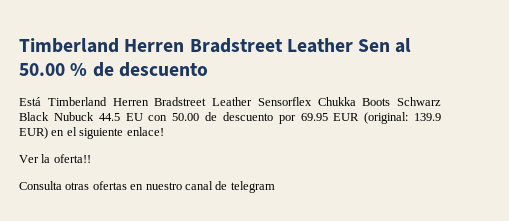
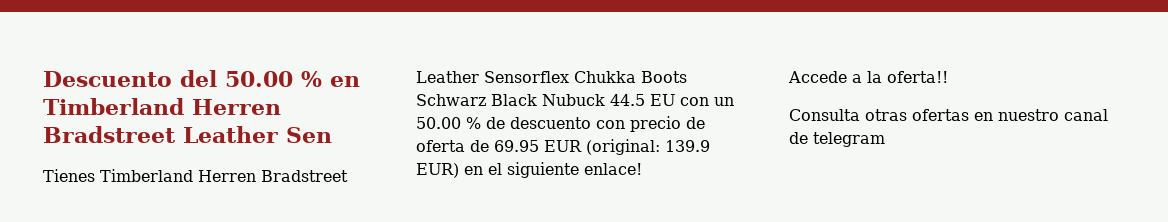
(19, 45) none -> [43,70,360,87] Descuento del 50.00 % en
[395,38,412,53] [19,62,208,77] [19,97,41,106] al 50.00 % de descuento // Está -> [43,169,95,182] // Tienes
[172,112,296,124] 50.00 de descuento por -> [714,97,734,106] [416,116,705,132] [416,140,489,152] un 50.00 % de descuento con precio de oferta de
[19,155,39,163] Ver -> [788,71,862,83] Accede a

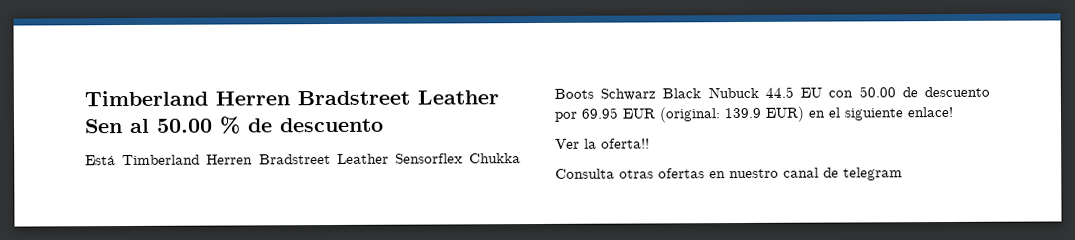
[43,70,360,87] Descuento del 50.00 % en -> (84, 98) none
[43,169,95,182] // Tienes -> [129,116,384,134] [85,155,116,166] al 50.00 % de descuento // Está
[714,97,734,106] [416,116,705,132] [416,140,489,152] un 50.00 % de descuento con precio de oferta de -> [858,86,990,98] [554,111,578,122] 50.00 de descuento por
[788,71,862,83] Accede a -> [555,138,580,149] Ver

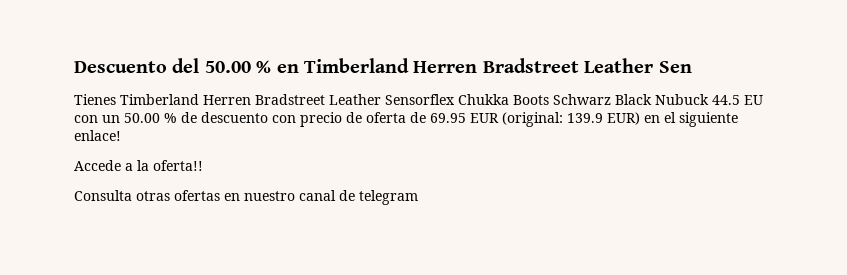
(84, 98) none -> [74,58,299,73] Descuento del 50.00 % en
[129,116,384,134] [85,155,116,166] al 50.00 % de descuento // Está -> [74,94,116,105] // Tienes
[858,86,990,98] [554,111,578,122] 50.00 de descuento por -> [102,112,426,127] un 50.00 % de descuento con precio de oferta de
[555,138,580,149] Ver -> [74,160,133,171] Accede a

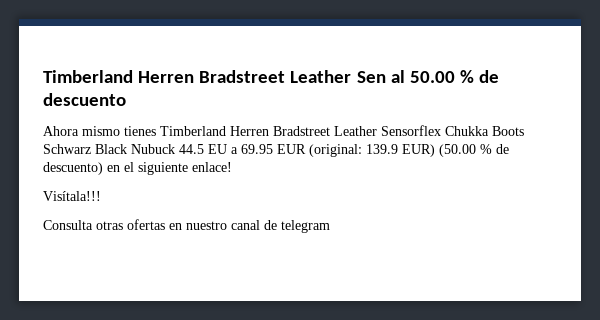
[74,58,299,73] Descuento del 50.00 % en -> (43, 76) none
[74,94,116,105] // Tienes -> [390,70,500,83] [43,93,126,106] [43,126,156,136] al 50.00 % de descuento // Ahora mismo tienes
[74,112,426,127] con un 50.00 % de descuento con precio de oferta de -> [231,147,238,154] a
(640, 118) none -> [439,144,509,157] [43,162,103,175] (50.00 % de descuento)
[74,160,203,171] Accede a la oferta!! -> [43,191,101,201] Visítala!!!

